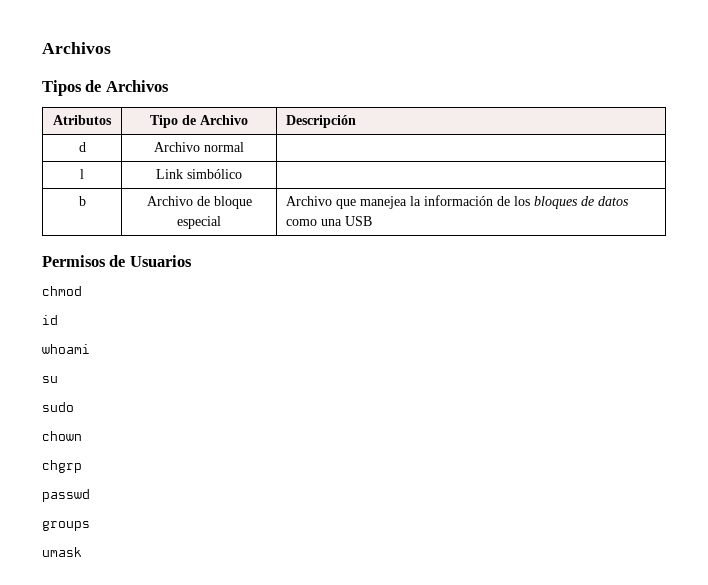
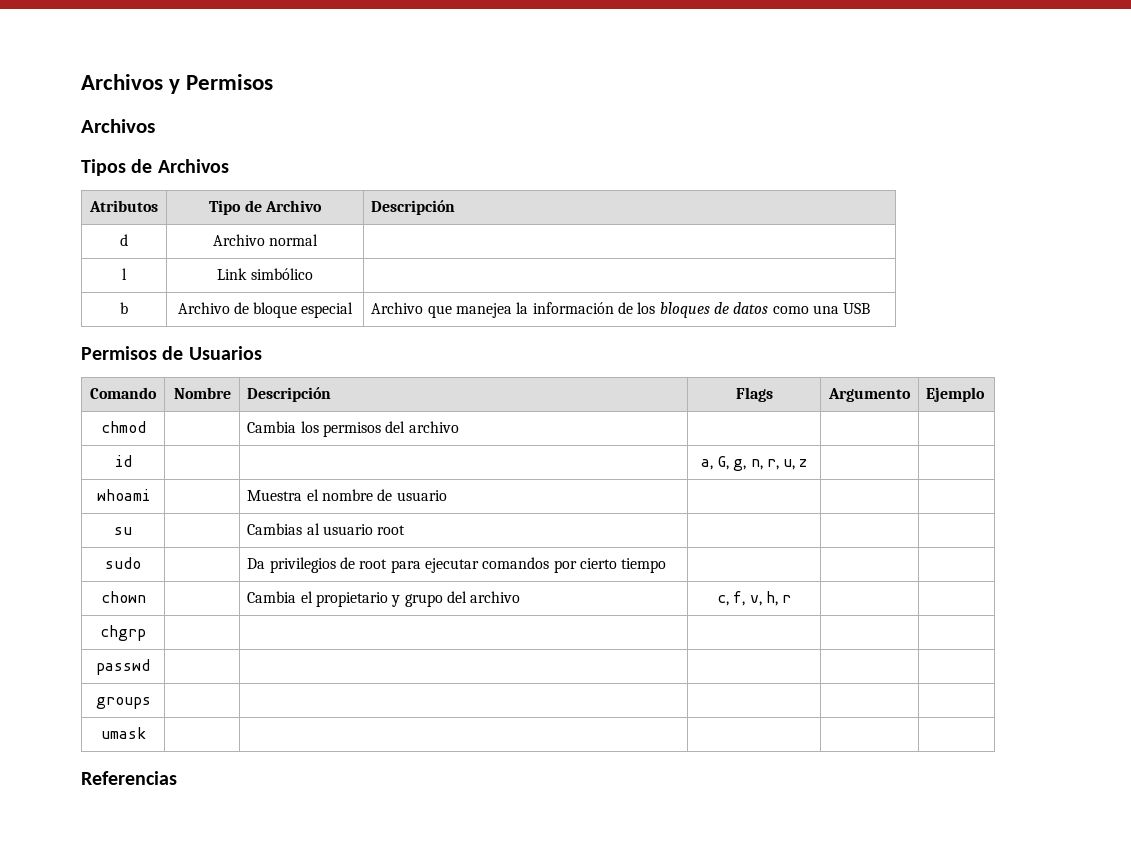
[42,42,111,54] Archivos -> [81,74,274,94] [81,119,155,133] Archivos y Permisos // Archivos
[42,286,82,296] [42,315,58,325] [42,344,90,354] [42,376,58,383] [42,402,74,412] [42,431,82,441] [42,460,82,473] [42,489,90,502] [42,521,90,531] [42,547,82,557] // chmod // id // whoami // su // sudo // chown // chgrp // passwd // groups // umask -> [90,387,157,399] [173,387,231,399] [247,387,332,402] [735,387,773,402] [828,388,911,402] [926,387,986,402] [100,421,146,433] [247,421,459,437] [114,455,132,467] [700,456,808,471] [96,489,150,501] [247,489,447,501] [114,527,132,535] [247,523,406,535] [105,557,141,569] [247,557,667,573] [100,591,146,603] [247,591,521,607] [716,591,792,606] [100,625,146,641] [96,659,150,675] [95,697,151,709] [100,727,146,739] [81,771,177,785] // Comando | Nombre | Descripción | Flags | Argumento | Ejemplo // chmod | | Cambia los permisos del archivo | | | // id | | | a, G, g, n, r, u, z | | // whoami | | Muestra el nombre de usuario | | | // su | | Cambias al usuario root | | | // sudo | | Da privilegios de root para ejecutar comandos por cierto tiempo | | | // chown | | Cambia el propietario y grupo del archivo | c, f, v, h, r | | // chgrp | | | | | // passwd | | | | | // groups | | | | | // umask | | | | | // Referencias

